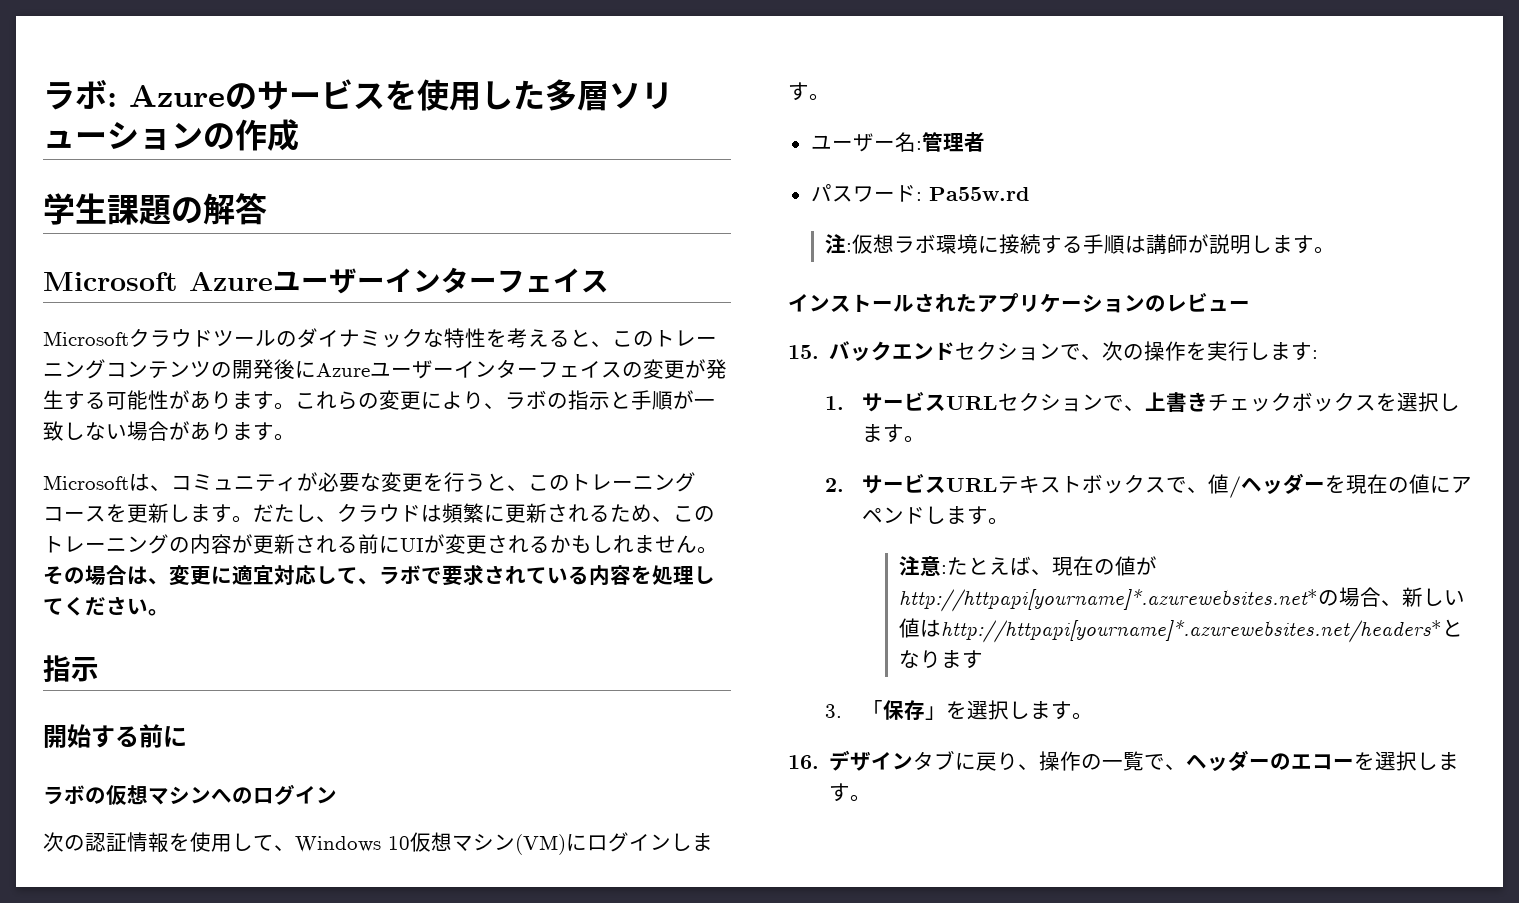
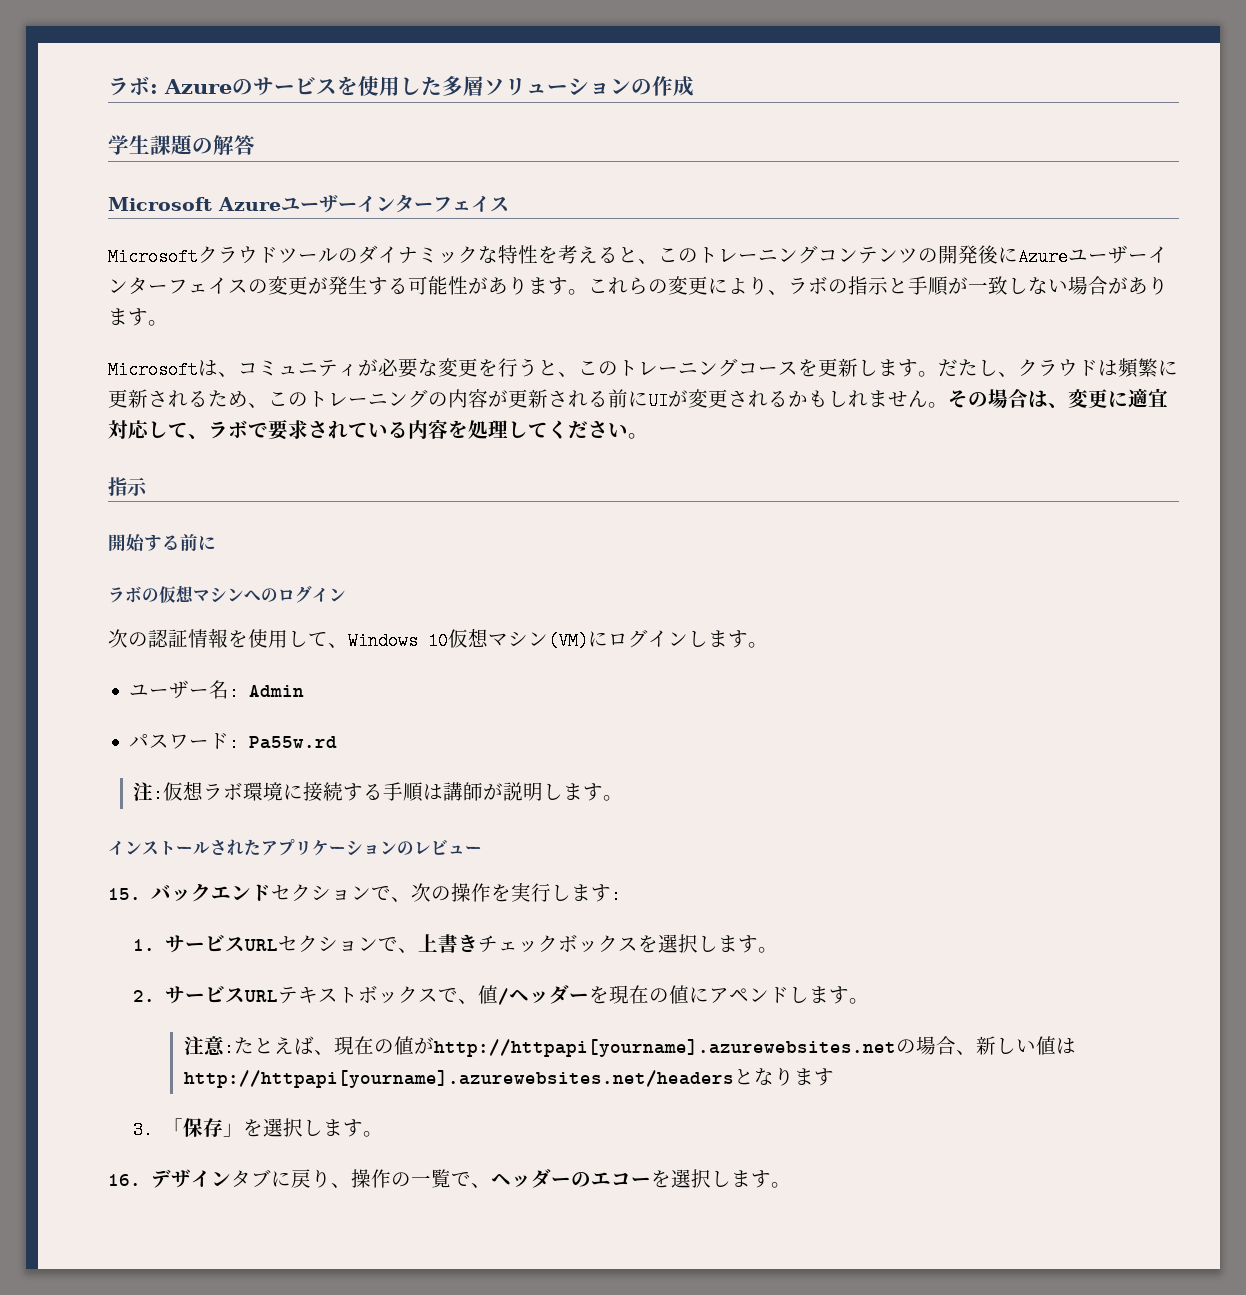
[921,132,985,152] 管理者 -> [249,685,305,697] Admin
[898,589,1318,612] http://httpapi[yourname]*.azurewebsites.net* -> [433,1039,896,1057] http://httpapi[yourname].azurewebsites.net
[940,620,1442,643] http://httpapi[yourname]*.azurewebsites.net/headers* -> [183,1070,734,1088] http://httpapi[yourname].azurewebsites.net/headers

